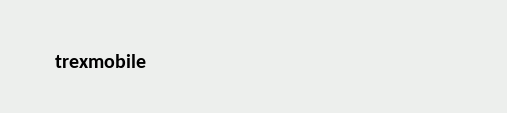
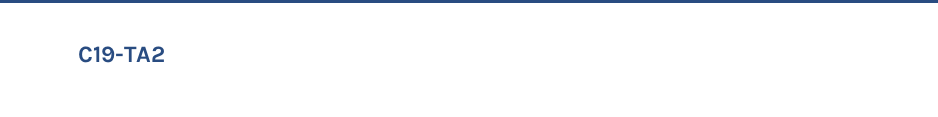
[55,54,146,68] trexmobile -> [78,46,165,63] C19-TA2

